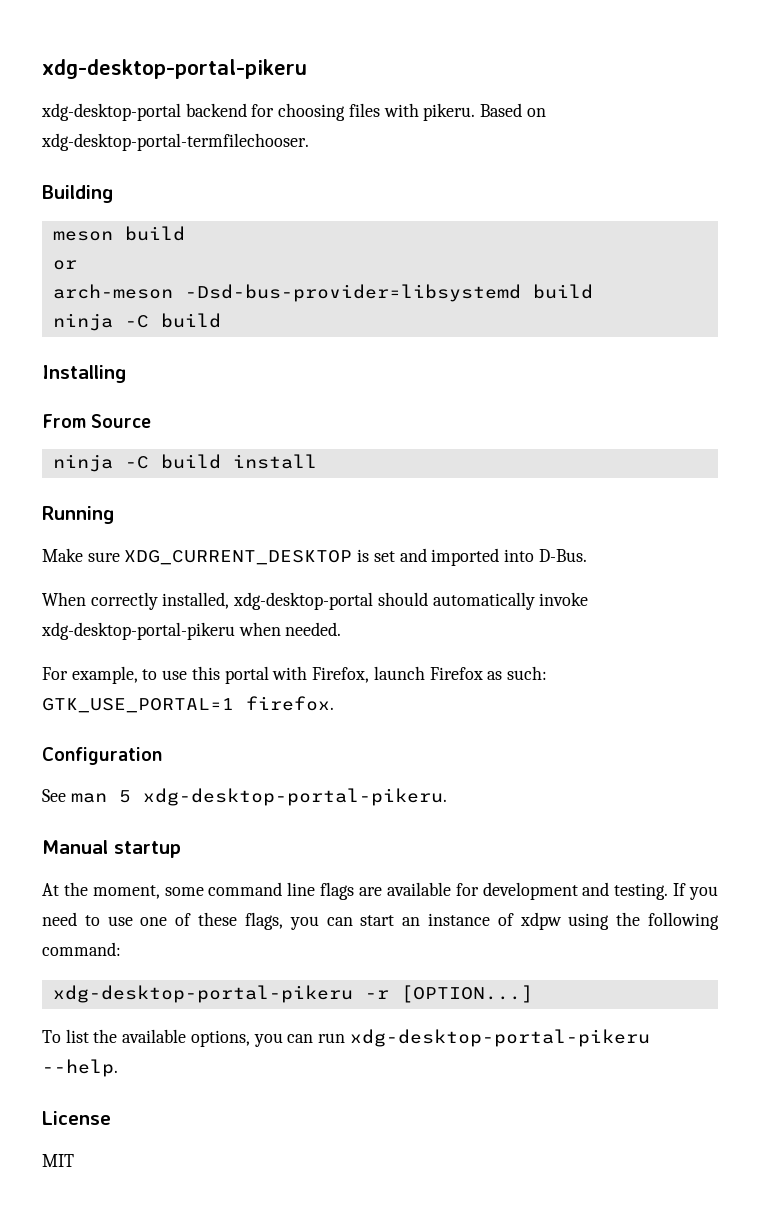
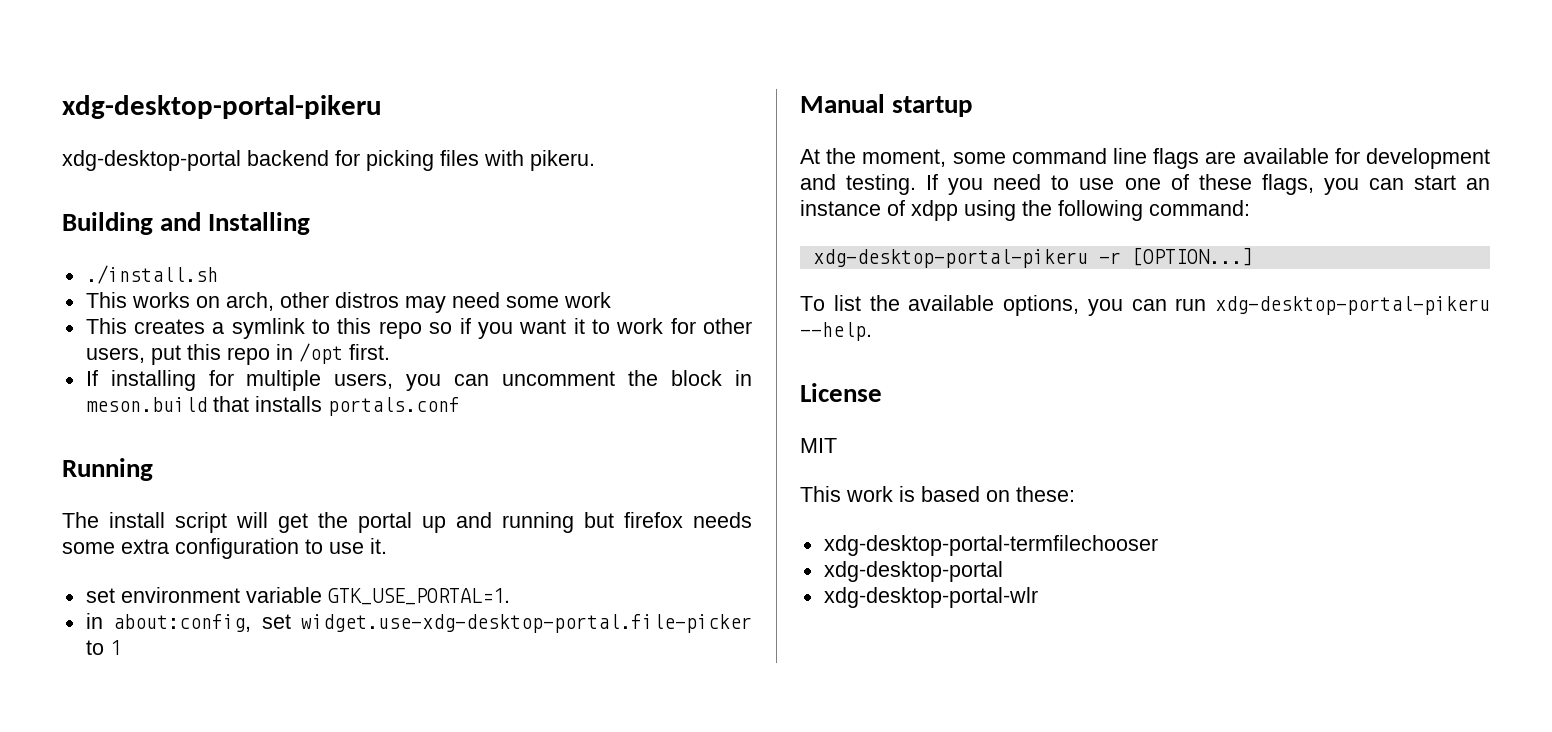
[278,103,346,121] choosing -> [366,150,434,171] picking
[480,103,546,117] [41,133,309,151] [42,185,113,203] [52,226,185,241] [52,260,77,270] [52,284,593,302] [52,313,221,331] [42,365,126,383] [42,414,152,428] [52,454,317,472] [42,506,114,524] [42,548,587,566] [42,592,589,610] [41,622,342,640] [42,666,547,684] [42,696,334,713] [42,747,162,765] [42,788,447,806] Based on xdg-desktop-portal-termfilechooser. // Building // meson build // or // arch-meson -Dsd-bus-provider=libsystemd build // ninja -C build // Installing // From Source // ninja -C build install // Running // Make sure XDG_CURRENT_DESKTOP is set and imported into D-Bus. // When correctly installed, xdg-desktop-portal should automatically invoke xdg-desktop-portal-pikeru when needed. // For example, to use this portal with Firefox, launch Firefox as such: GTK_USE_PORTAL=1 firefox. // Configuration // See man 5 xdg-desktop-portal-pikeru. -> [62,212,311,235] [85,265,218,284] [85,292,611,313] [85,318,753,339] [85,343,390,365] [85,370,752,391] [85,396,460,416] [62,458,153,481] [62,512,752,533] [62,538,387,559] [85,587,510,605] [85,613,752,633] [85,640,121,655] // Building and Installing // ./install.sh // This works on arch, other distros may need some work // This creates a symlink to this repo so if you want it to work for other users, put this repo in /opt first. // If installing for multiple users, you can uncomment the block in meson.build that installs portals.conf // Running // The install script will get the portal up and running but firefox needs some extra configuration to use it. // set environment variable GTK_USE_PORTAL=1. // in about:config, set widget.use-xdg-desktop-portal.file-picker to 1
[519,912,562,930] xdpw -> [911,200,958,221] xdpp
(74, 1160) none -> [800,486,1075,502] [823,535,1158,556] [823,561,1003,582] [823,587,1038,608] // This work is based on these: // xdg-desktop-portal-termfilechooser // xdg-desktop-portal // xdg-desktop-portal-wlr

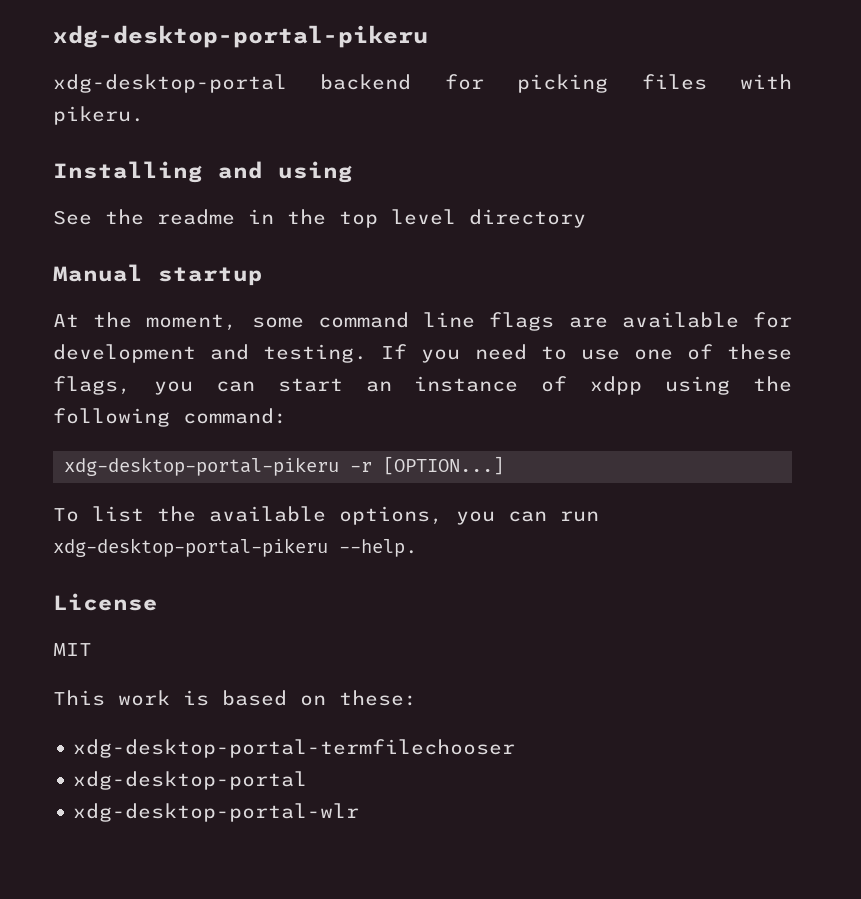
[62,212,311,235] [85,265,218,284] [85,292,611,313] [85,318,753,339] [85,343,390,365] [85,370,752,391] [85,396,460,416] [62,458,153,481] [62,512,752,533] [62,538,387,559] [85,587,510,605] [85,613,752,633] [85,640,121,655] Building and Installing // ./install.sh // This works on arch, other distros may need some work // This creates a symlink to this repo so if you want it to work for other users, put this repo in /opt first. // If installing for multiple users, you can uncomment the block in meson.build that installs portals.conf // Running // The install script will get the portal up and running but firefox needs some extra configuration to use it. // set environment variable GTK_USE_PORTAL=1. // in about:config, set widget.use-xdg-desktop-portal.file-picker to 1 -> [53,161,353,183] [53,209,586,228] Installing and using // See the readme in the top level directory

